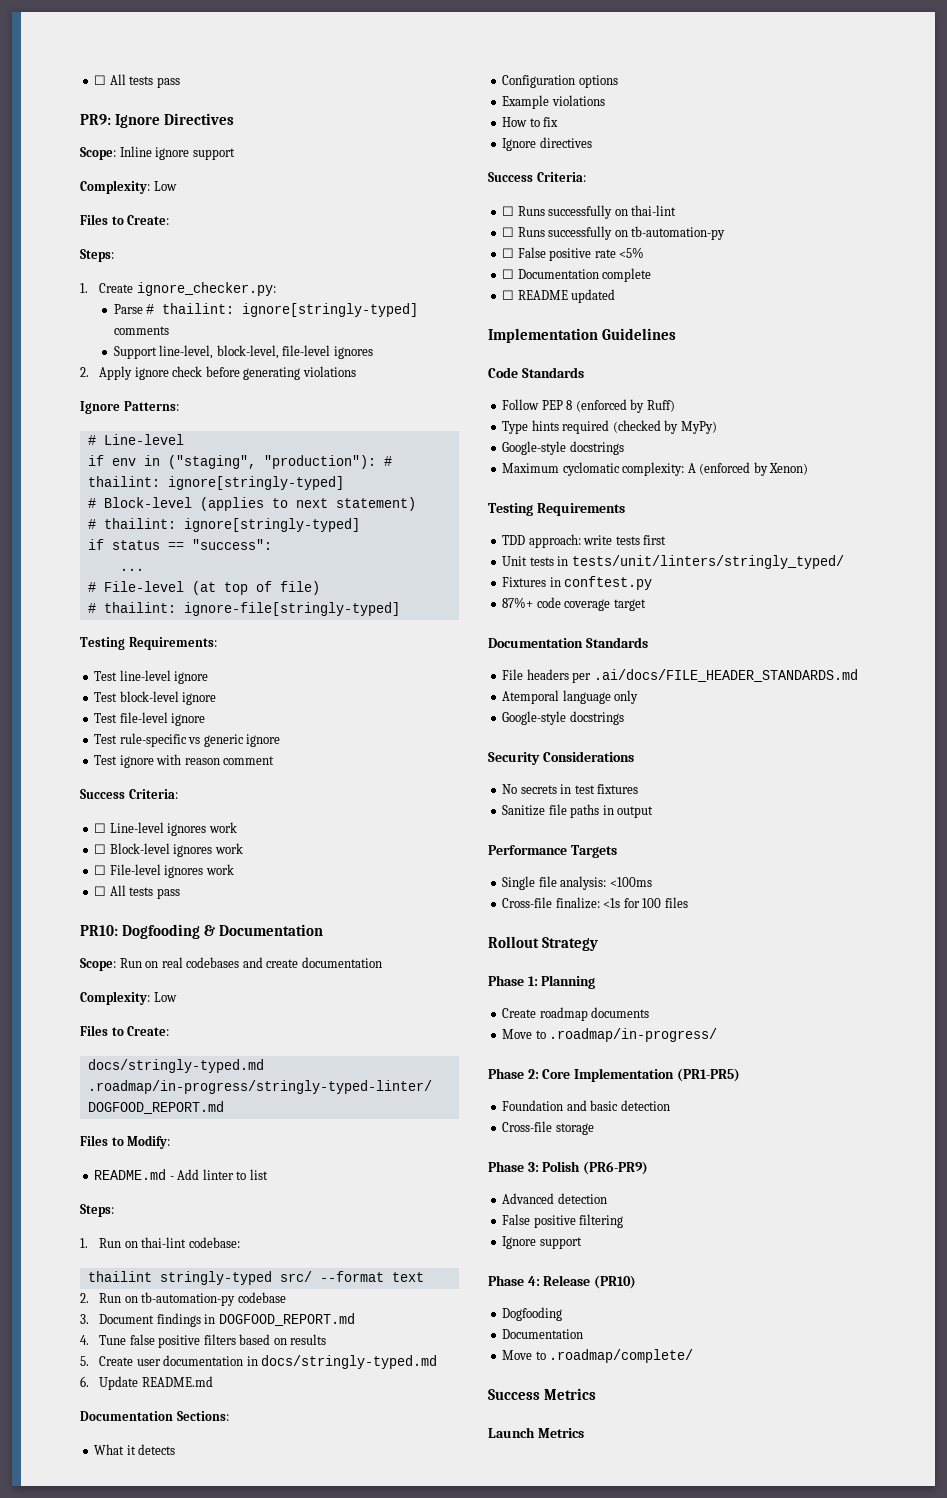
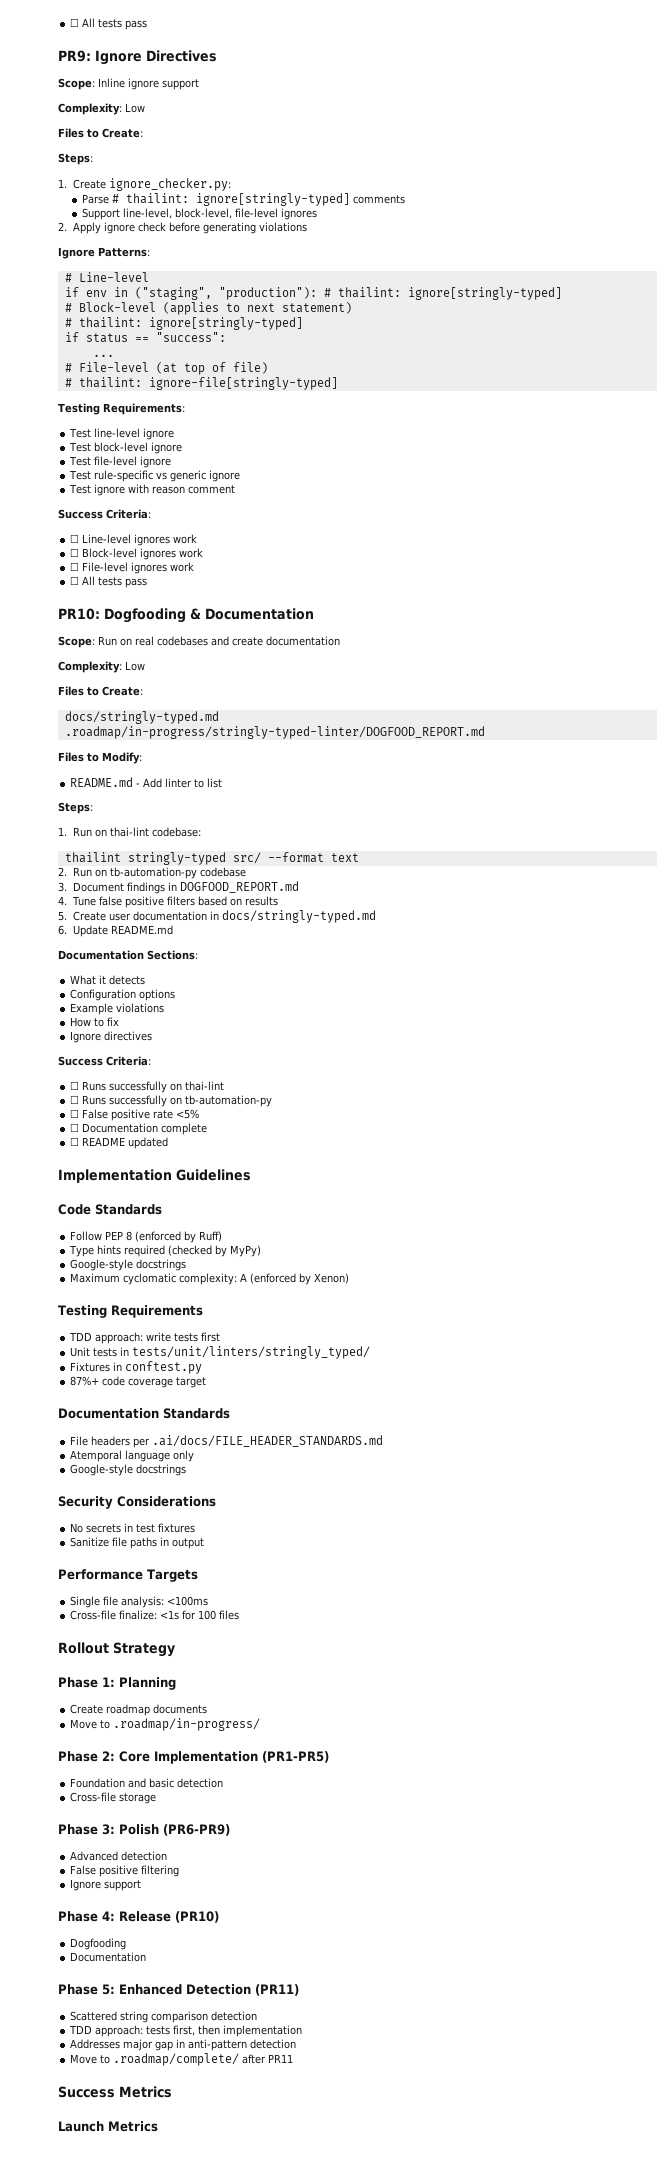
(584, 1334) none -> [58,1984,299,1996] [70,2011,258,2023] [69,2025,303,2037] [70,2039,297,2051] // Phase 5: Enhanced Detection (PR11) // Scattered string comparison detection // TDD approach: tests first, then implementation // Addresses major gap in anti-pattern detection
(694, 1356) none -> [242,2054,294,2064] after PR11

